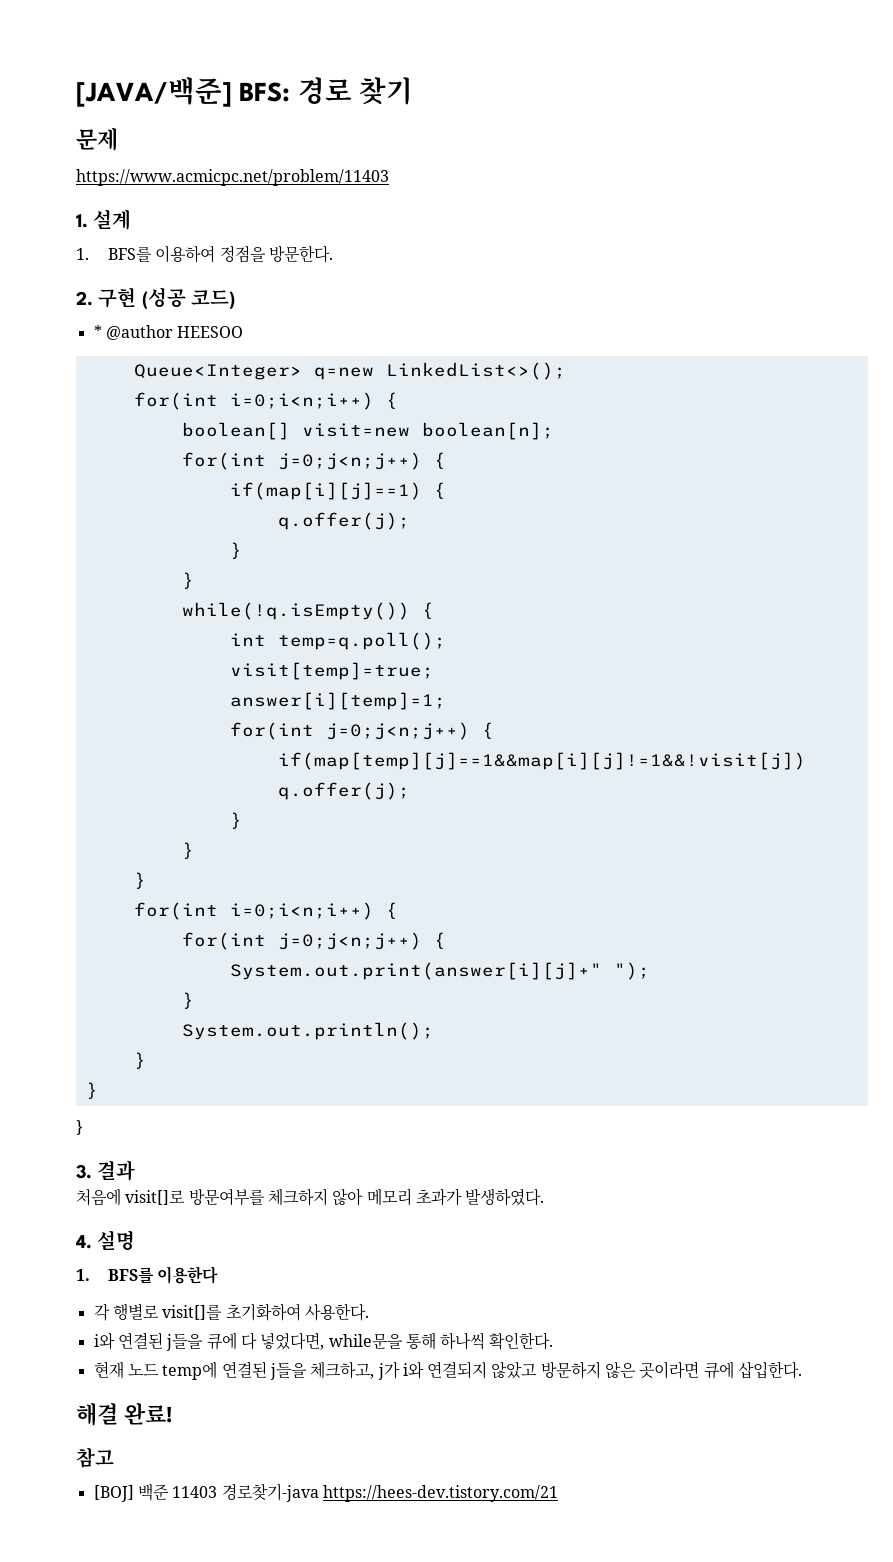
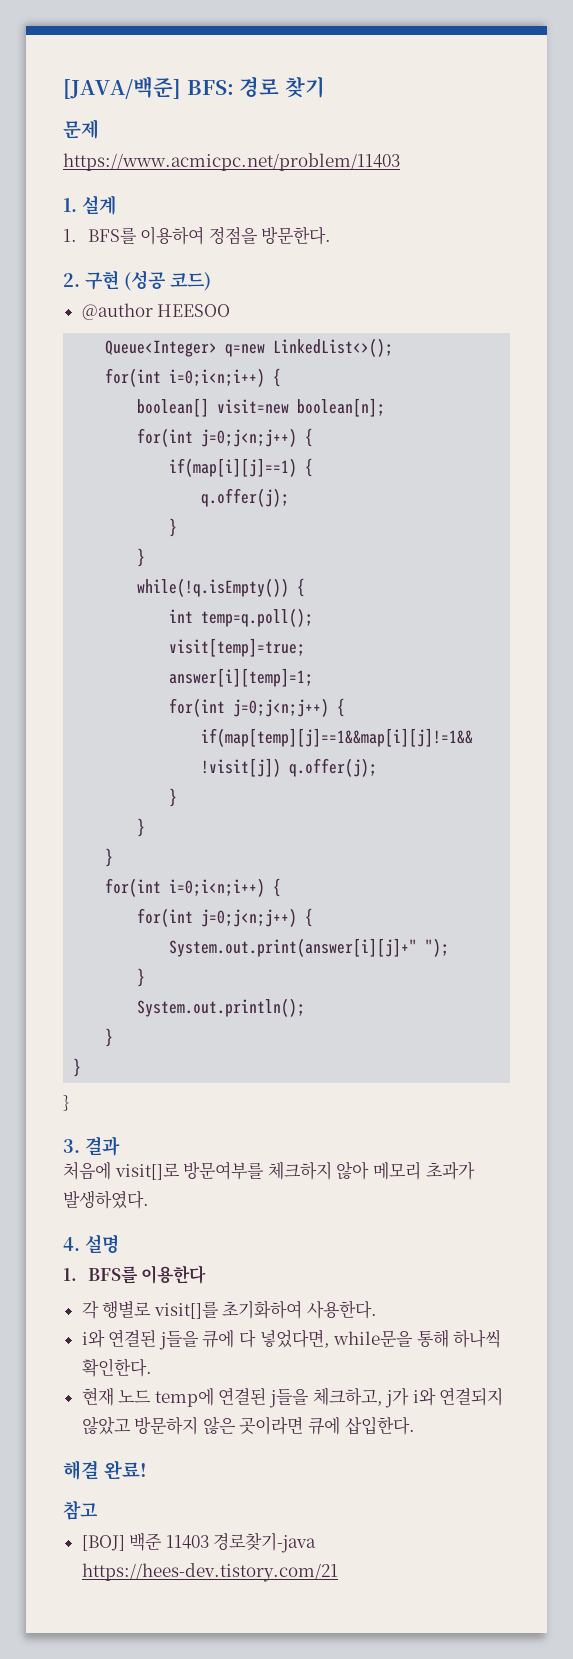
[93,325,102,338] * -> (211, 281) none

